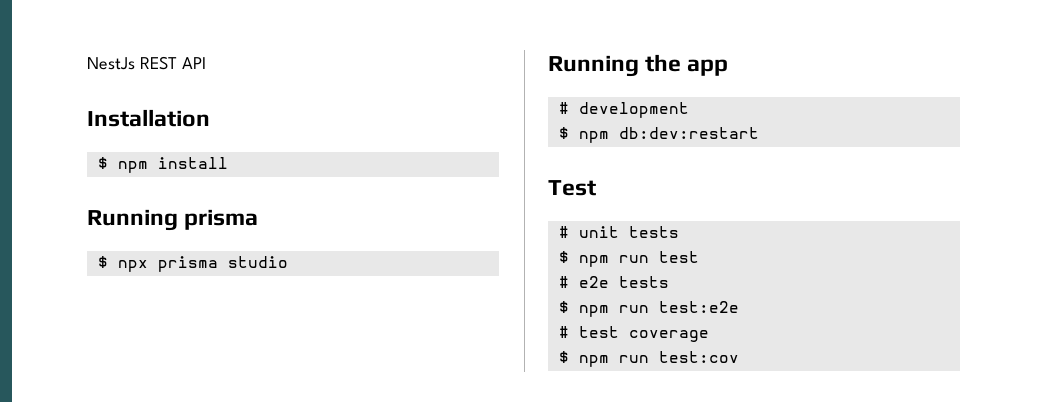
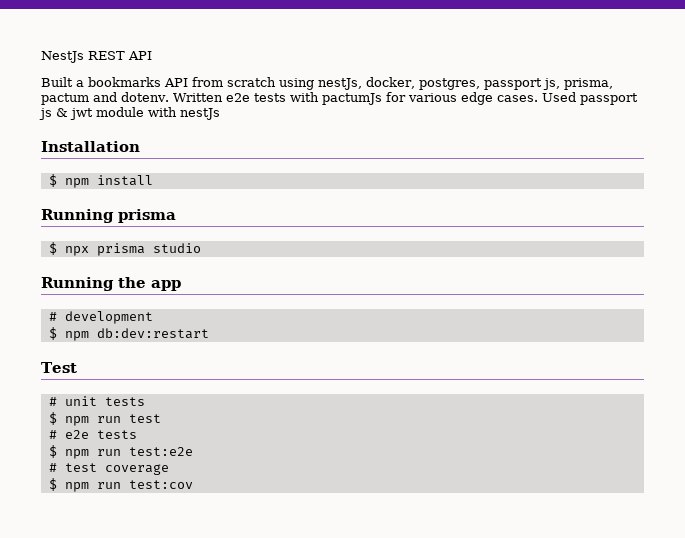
(206, 63) none -> [41,77,613,90] [41,92,638,105] [39,107,220,120] // Built a bookmarks API from scratch using nestJs, docker, postgres, passport js, prisma, pactum and dotenv. Written e2e tests with pactumJs for various edge cases. Used passport js & jwt module with nestJs

